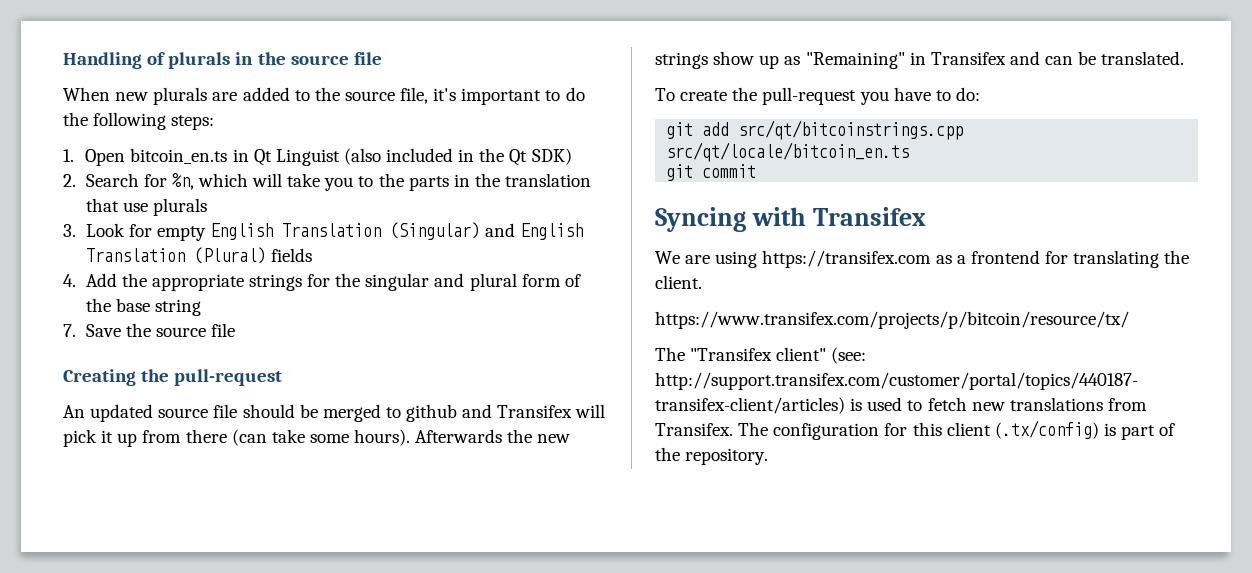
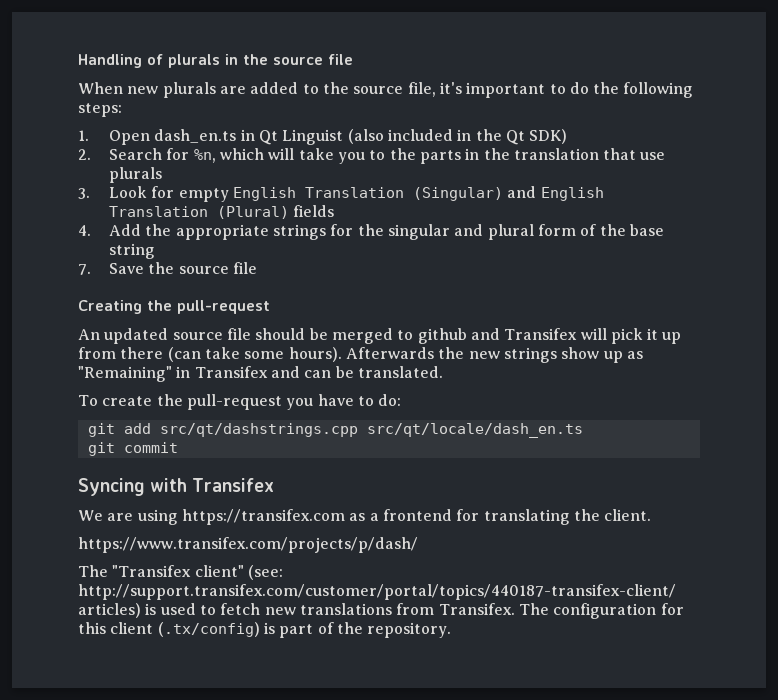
[130,148,228,164] bitcoin_en.ts -> [154,129,237,143] dash_en.ts
[738,120,964,140] [666,142,910,162] src/qt/bitcoinstrings.cpp src/qt/locale/bitcoin_en.ts -> [159,423,583,438] src/qt/dashstrings.cpp src/qt/locale/dash_en.ts
[655,311,1129,329] https://www.transifex.com/projects/p/bitcoin/resource/tx/ -> [78,537,418,553] https://www.transifex.com/projects/p/dash/

